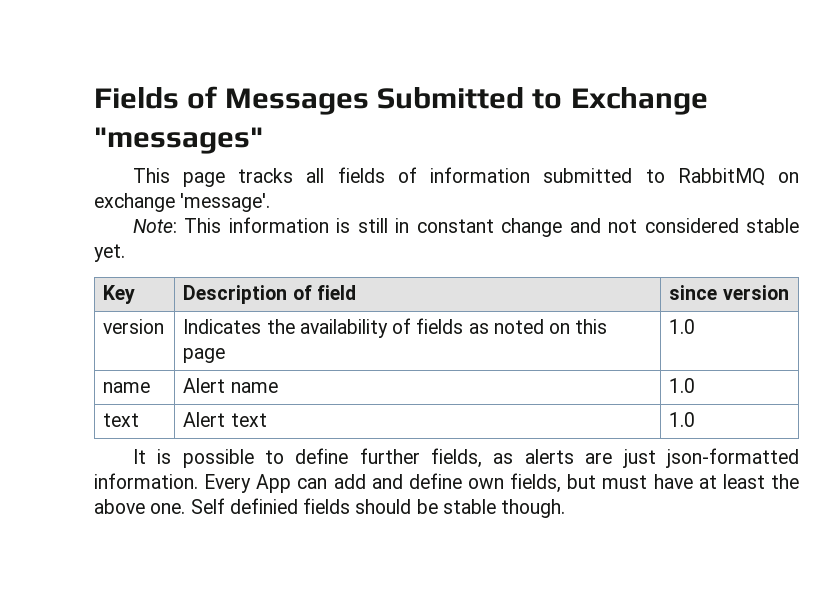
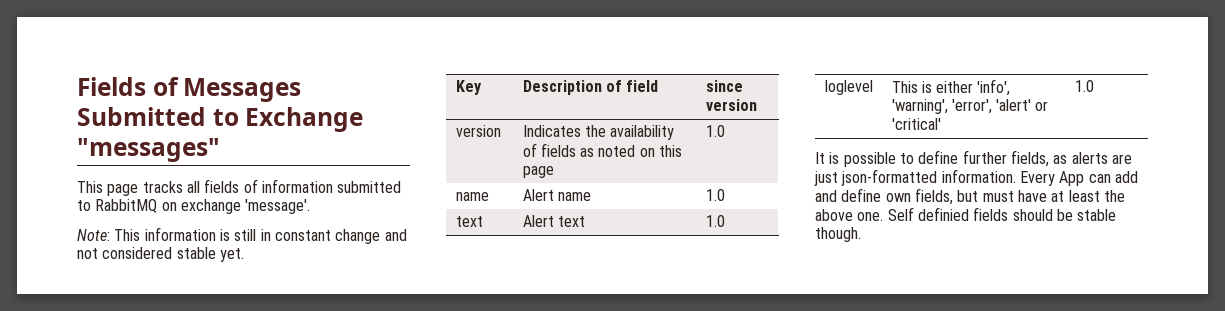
(696, 419) none -> [824,80,873,95] [891,79,1011,96] [891,99,1049,114] [891,118,941,130] [1074,80,1094,92] // loglevel | This is either 'info', 'warning', 'error', 'alert' or 'critical' | 1.0

